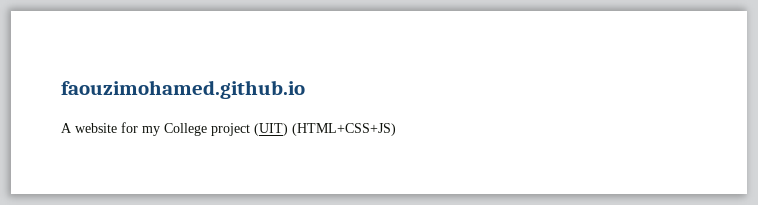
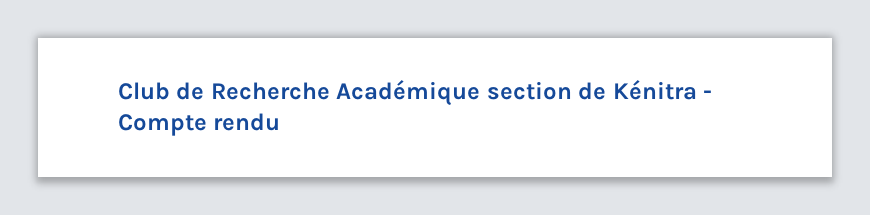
[61,80,305,99] [61,122,396,136] faouzimohamed.github.io // A website for my College project (UIT) (HTML+CSS+JS) -> [118,80,713,106] [118,113,281,136] Club de Recherche Académique section de Kénitra - Compte rendu

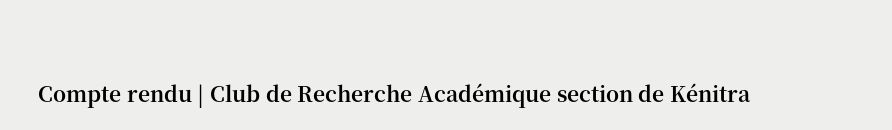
(118, 91) none -> [38,84,205,108] Compte rendu |
[703,90,713,99] [118,113,281,136] - Compte rendu -> (752, 92) none

